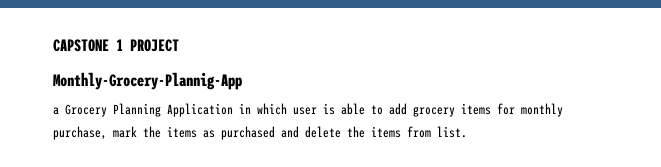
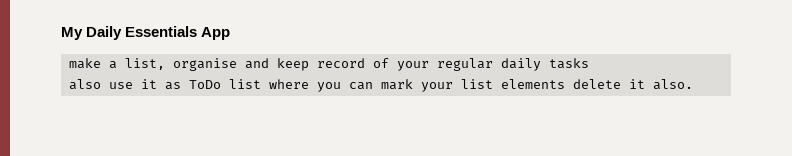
[53,39,179,52] [53,72,242,90] [53,103,563,117] [53,126,467,140] CAPSTONE 1 PROJECT // Monthly-Grocery-Plannig-App // a Grocery Planning Application in which user is able to add grocery items for monthly purchase, mark the items as purchased and delete the items from list. -> [61,26,231,40] [68,58,589,71] [68,79,693,92] My Daily Essentials App // make a list, organise and keep record of your regular daily tasks // also use it as ToDo list where you can mark your list elements delete it also.

